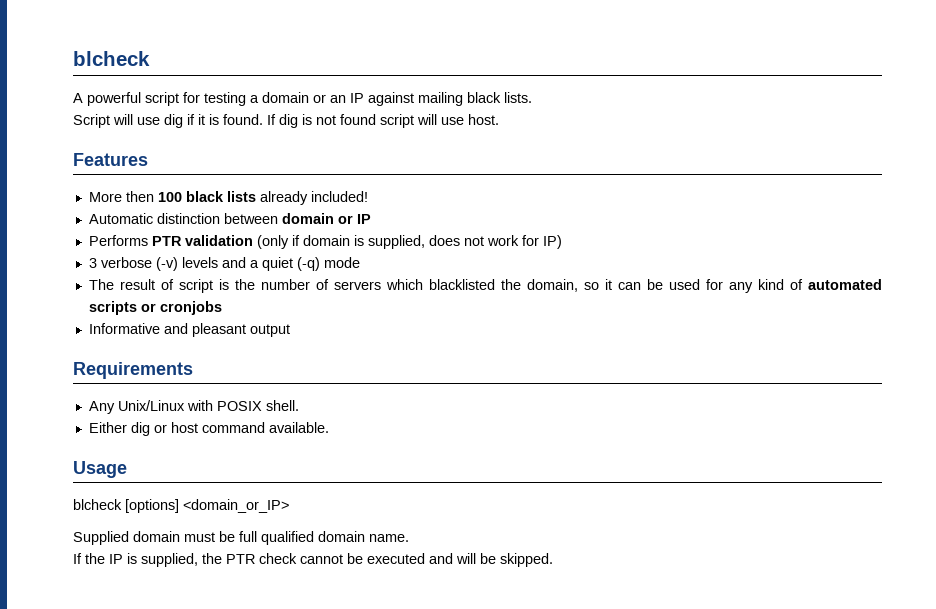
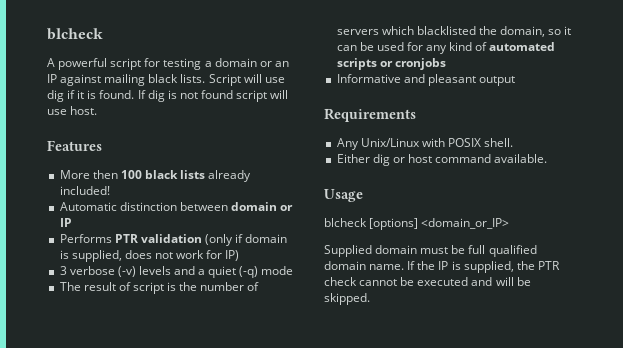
(532, 97) // -> (206, 78) none
(409, 538) // -> (405, 267) none

